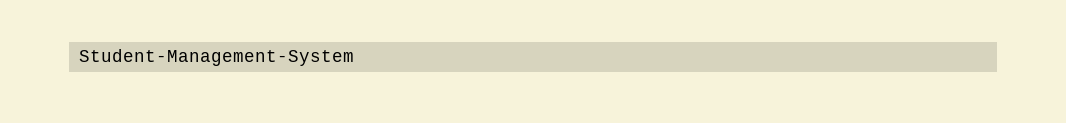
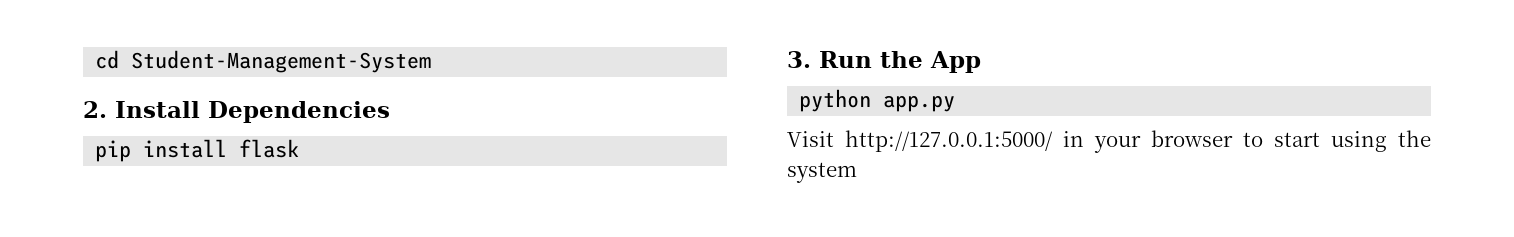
(78, 57) none -> [95,50,120,69] cd
(354, 57) none -> [83,101,390,123] [95,139,300,162] [787,51,981,73] [799,89,956,112] [787,130,1431,153] [787,162,857,183] // 2. Install Dependencies // pip install flask // 3. Run the App // python app.py // Visit http://127.0.0.1:5000/ in your browser to start using the system

